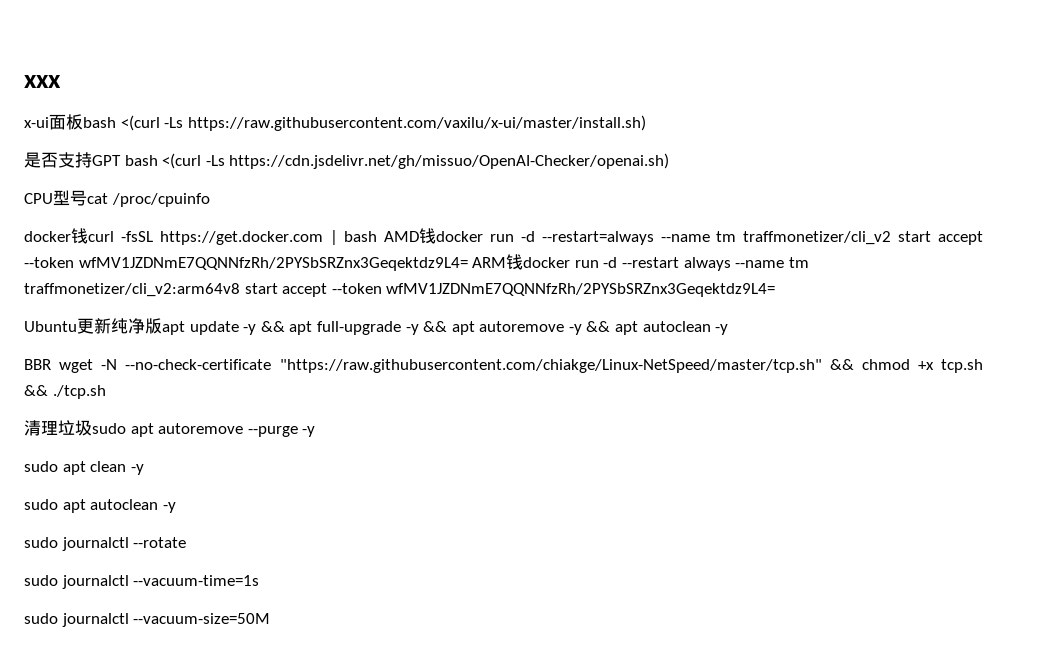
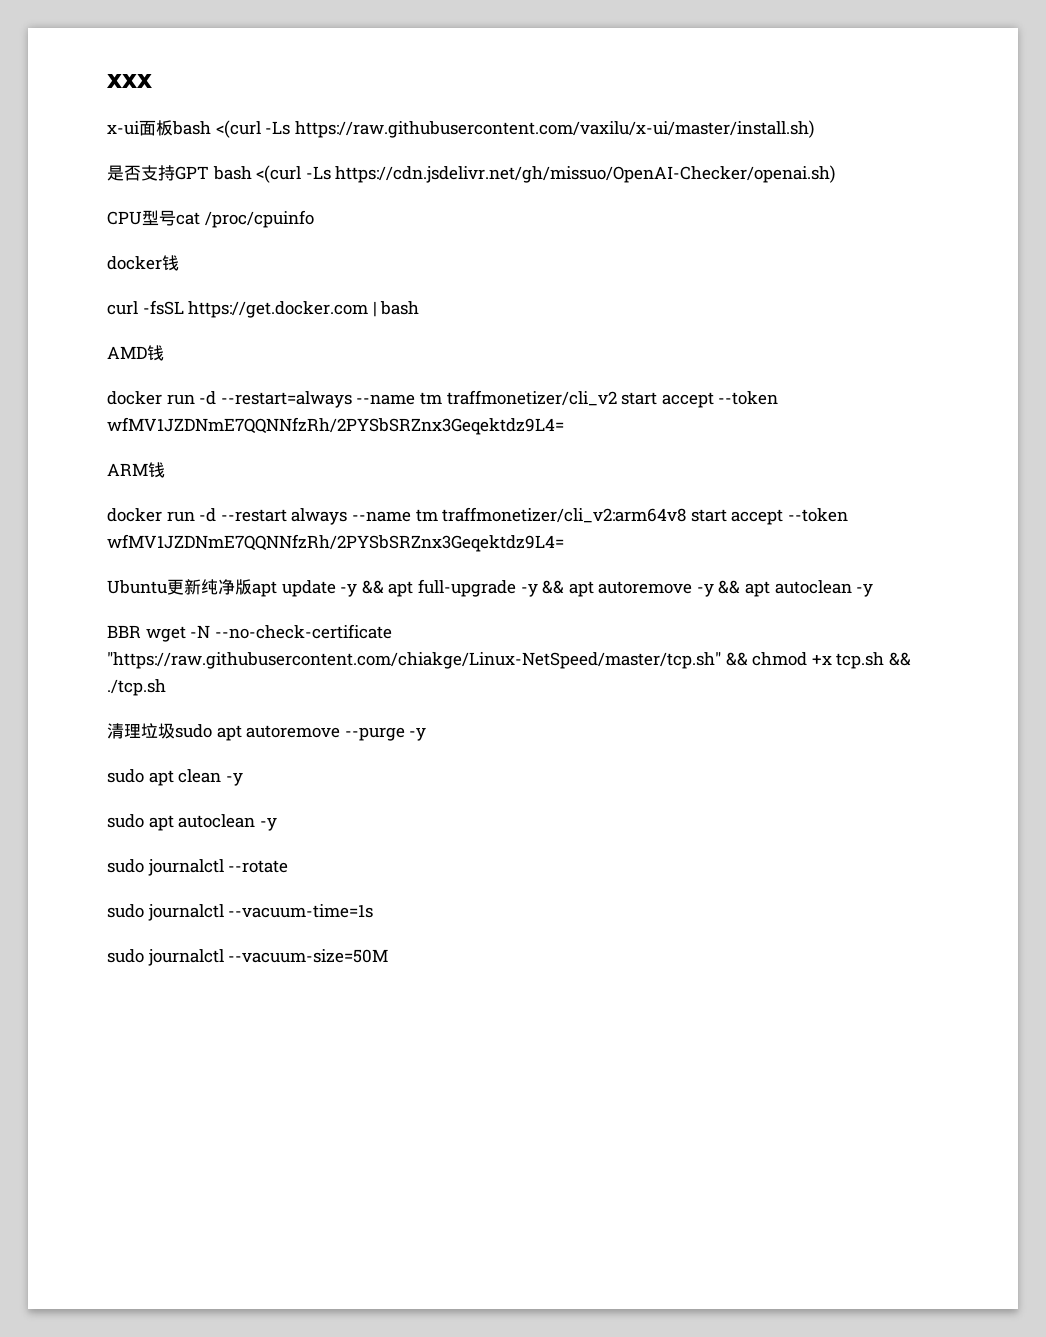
(88, 236) none -> (179, 263) //
(378, 236) none -> (420, 308) //
(437, 236) none -> (164, 353) //
(468, 264) none -> (564, 426) //
(524, 262) none -> (165, 470) //

